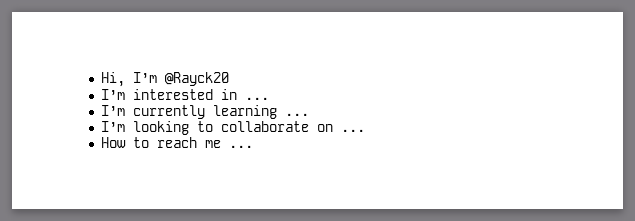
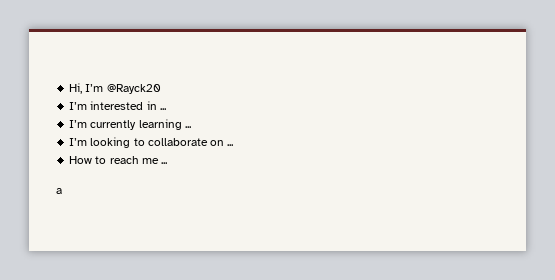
(253, 146) none -> [56,188,62,194] // a

